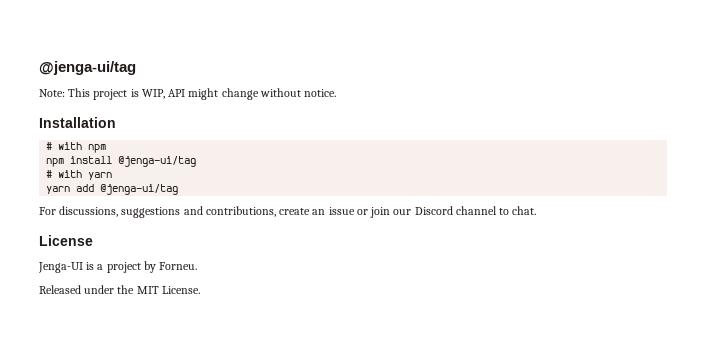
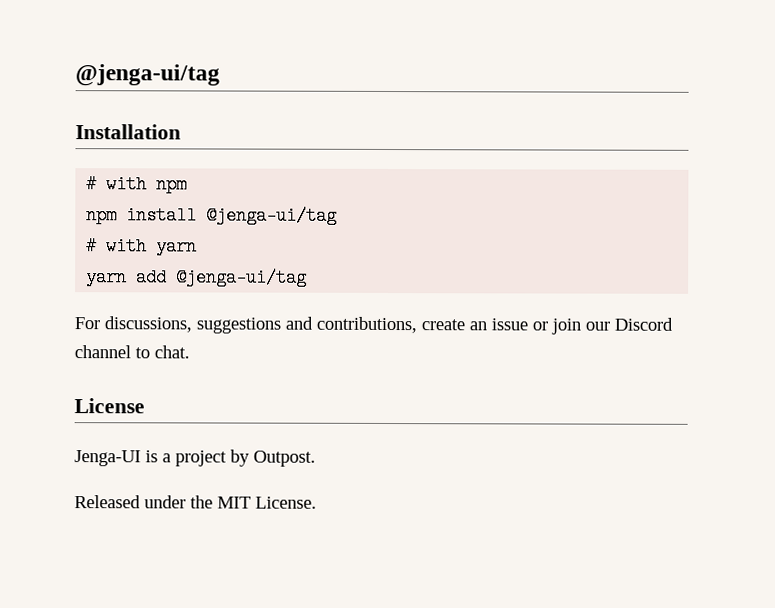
[39,61,136,75] [39,88,337,100] @jenga-ui/tag // Note: This project is WIP, API might change without notice. -> [75,64,220,87] @jenga-ui/tag
[159,262,198,270] Forneu. -> [253,450,316,467] Outpost.

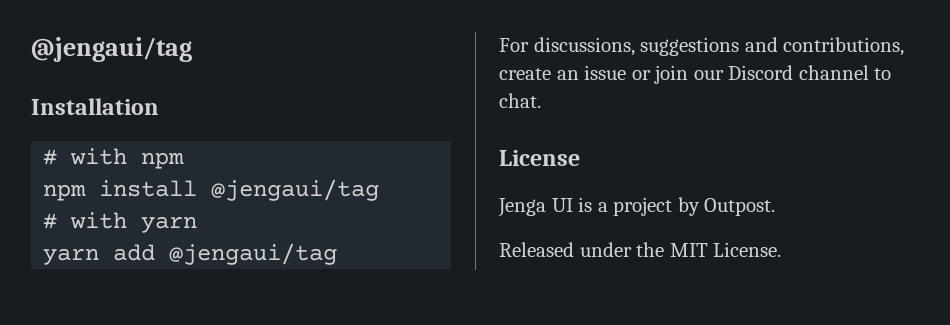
[75,64,220,87] @jenga-ui/tag -> [31,37,192,62] @jengaui/tag
[206,206,338,225] @jenga-ui/tag -> [211,179,380,201] @jengaui/tag
[176,268,308,287] @jenga-ui/tag -> [169,243,338,265] @jengaui/tag
[74,450,141,467] Jenga-UI -> [498,198,573,217] Jenga UI

